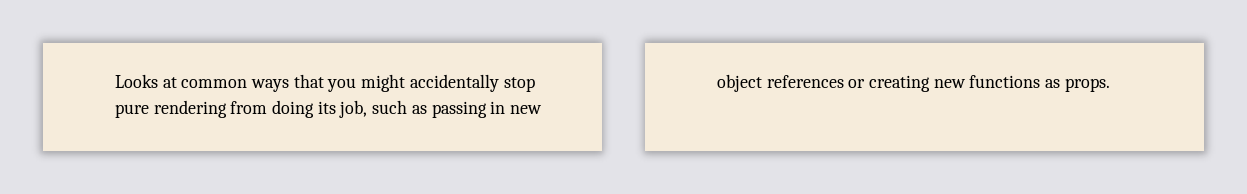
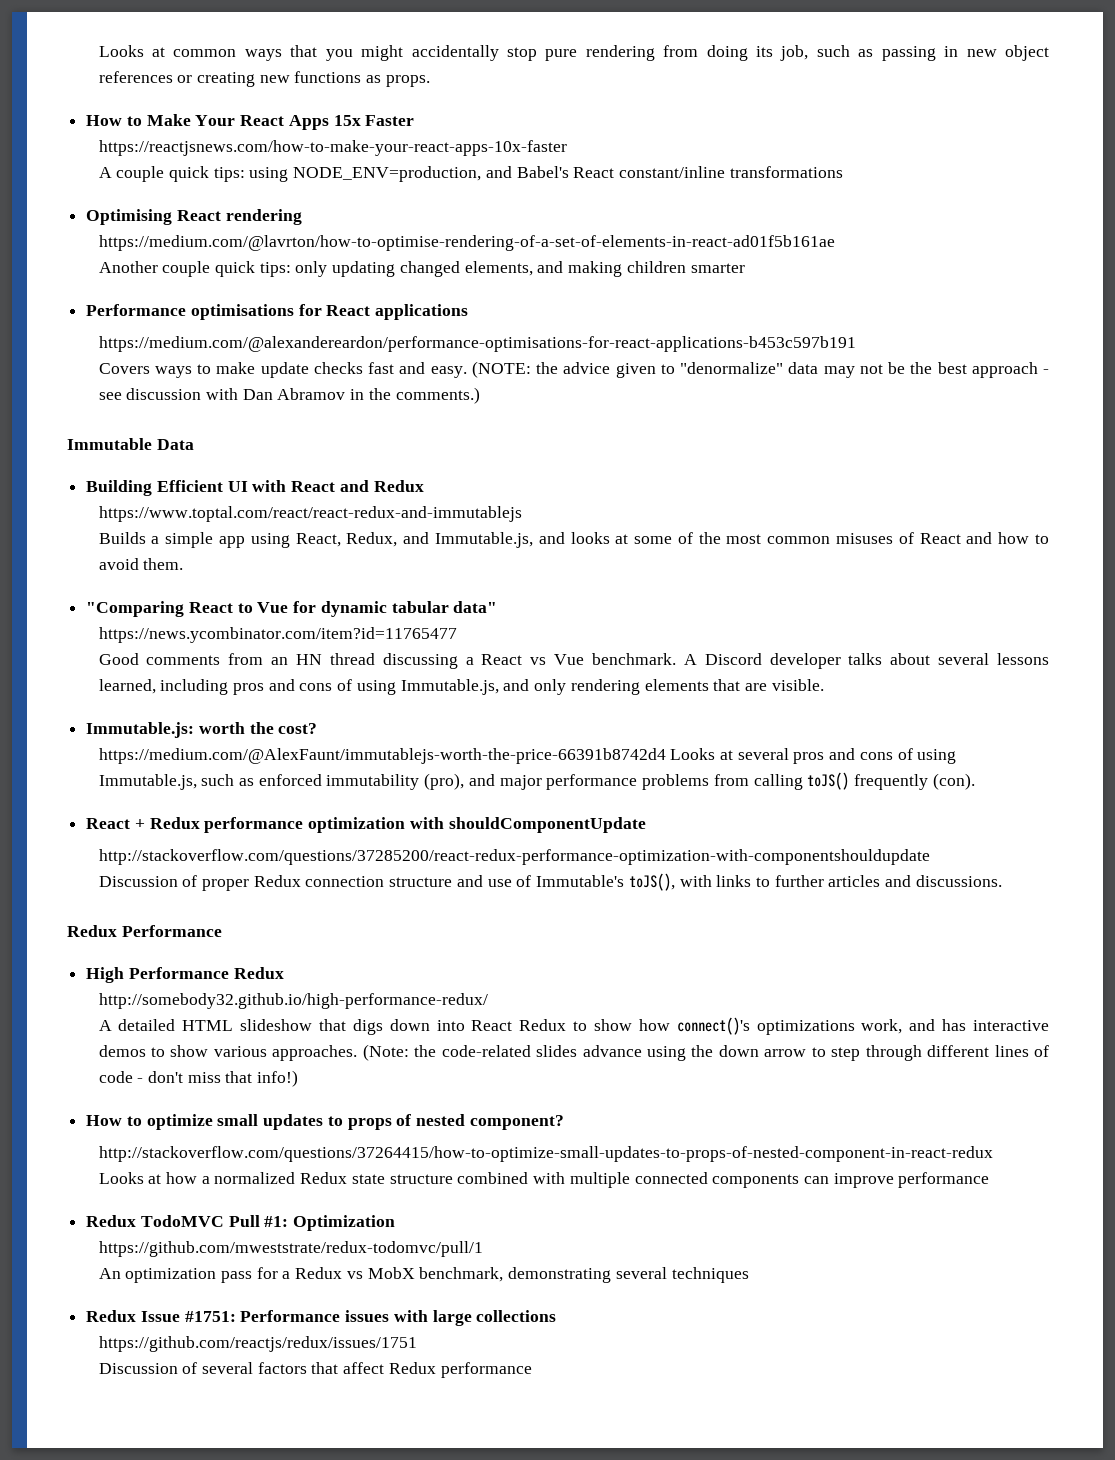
(1110, 85) none -> [86,114,415,130] [98,140,567,156] [98,166,843,182] [86,209,302,225] [98,235,835,251] [98,261,745,277] [86,304,469,320] [98,336,856,352] [98,361,1050,378] [98,387,480,404] [67,438,194,450] [86,480,424,496] [98,506,522,522] [98,532,1049,548] [98,558,184,570] [86,601,498,617] [98,627,457,643] [98,653,1049,669] [98,679,824,695] [86,722,318,738] [98,748,957,764] [98,772,975,790] [86,817,646,833] [98,849,930,865] [98,873,1002,891] [67,925,222,937] [86,967,284,983] [98,993,488,1009] [98,1017,1049,1035] [98,1044,1050,1061] [98,1070,299,1087] [86,1114,564,1130] [98,1146,993,1162] [98,1172,990,1188] [86,1215,396,1231] [98,1241,483,1257] [98,1267,749,1283] [86,1310,557,1326] [98,1336,417,1352] [98,1362,532,1378] // How to Make Your React Apps 15x Faster // https://reactjsnews.com/how-to-make-your-react-apps-10x-faster // A couple quick tips: using NODE_ENV=production, and Babel's React constant/inline transformations // Optimising React rendering // https://medium.com/@lavrton/how-to-optimise-rendering-of-a-set-of-elements-in-react-ad01f5b161ae // Another couple quick tips: only updating changed elements, and making children smarter // Performance optimisations for React applications // https://medium.com/@alexandereardon/performance-optimisations-for-react-applications-b453c597b191 // Covers ways to make update checks fast and easy. (NOTE: the advice given to "denormalize" data may not be the best approach - see discussion with Dan Abramov in the comments.) // Immutable Data // Building Efficient UI with React and Redux // https://www.toptal.com/react/react-redux-and-immutablejs // Builds a simple app using React, Redux, and Immutable.js, and looks at some of the most common misuses of React and how to avoid them. // "Comparing React to Vue for dynamic tabular data" // https://news.ycombinator.com/item?id=11765477 // Good comments from an HN thread discussing a React vs Vue benchmark. A Discord developer talks about several lessons learned, including pros and cons of using Immutable.js, and only rendering elements that are visible. // Immutable.js: worth the cost? // https://medium.com/@AlexFaunt/immutablejs-worth-the-price-66391b8742d4 Looks at several pros and cons of using Immutable.js, such as enforced immutability (pro), and major performance problems from calling toJS() frequently (con). // React + Redux performance optimization with shouldComponentUpdate // http://stackoverflow.com/questions/37285200/react-redux-performance-optimization-with-componentshouldupdate // Discussion of proper Redux connection structure and use of Immutable's toJS(), with links to further articles and discussions. // Redux Performance // High Performance Redux // http://somebody32.github.io/high-performance-redux/ // A detailed HTML slideshow that digs down into React Redux to show how connect()'s optimizations work, and has interactive demos to show various approaches. (Note: the code-related slides advance using the down arrow to step through different lines of code - don't miss that info!) // How to optimize small updates to props of nested component? // http://stackoverflow.com/questions/37264415/how-to-optimize-small-updates-to-props-of-nested-component-in-react-redux // Looks at how a normalized Redux state structure combined with multiple connected components can improve performance // Redux TodoMVC Pull #1: Optimization // https://github.com/mweststrate/redux-todomvc/pull/1 // An optimization pass for a Redux vs MobX benchmark, demonstrating several techniques // Redux Issue #1751: Performance issues with large collections // https://github.com/reactjs/redux/issues/1751 // Discussion of several factors that affect Redux performance

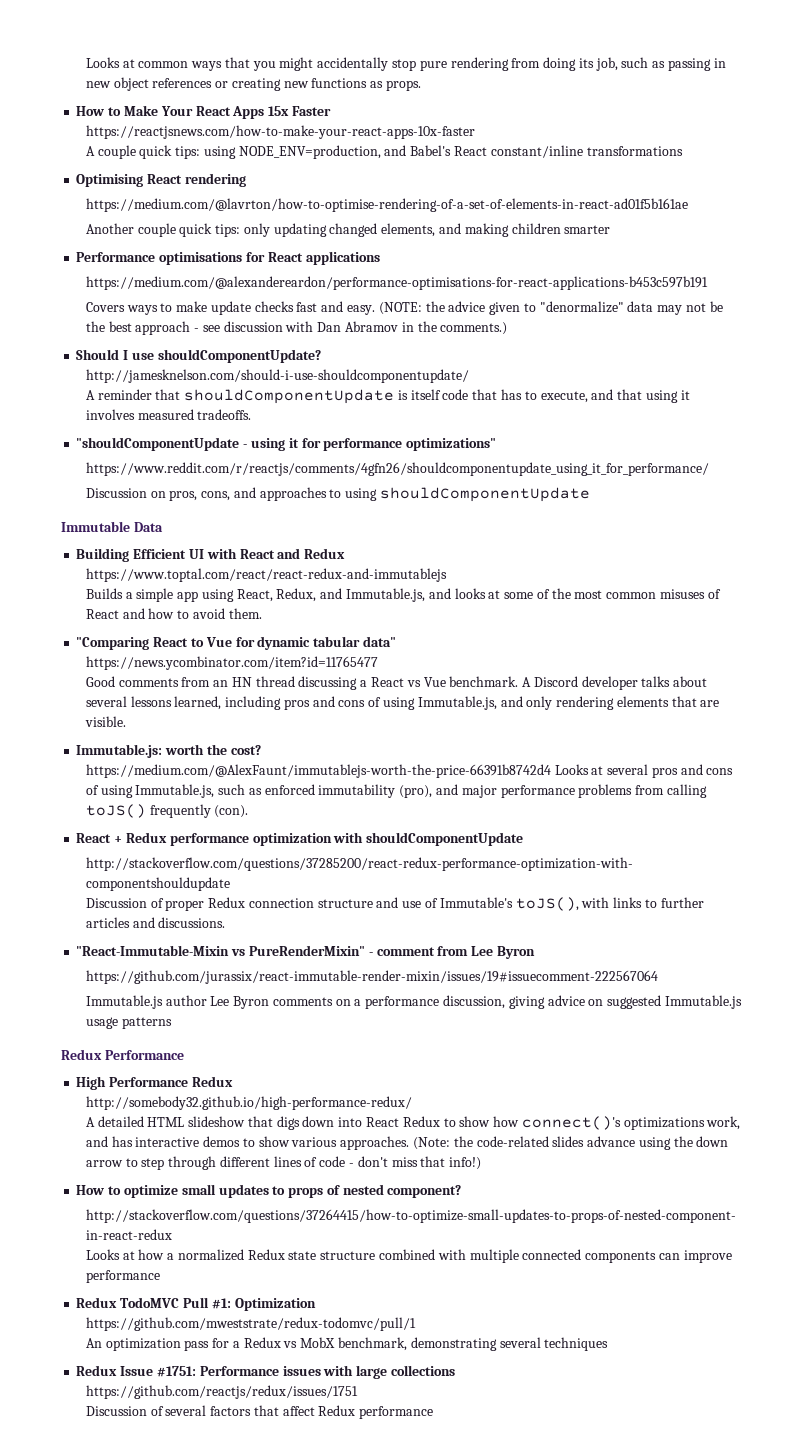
(480, 395) none -> [76,349,321,363] [85,369,469,383] [85,389,690,404] [85,409,252,420] [76,437,497,451] [85,462,709,476] [85,487,591,502] // Should I use shouldComponentUpdate? // http://jamesknelson.com/should-i-use-shouldcomponentupdate/ // A reminder that shouldComponentUpdate is itself code that has to execute, and that using it involves measured tradeoffs. // "shouldComponentUpdate - using it for performance optimizations" // https://www.reddit.com/r/reactjs/comments/4gfn26/shouldcomponentupdate_using_it_for_performance/ // Discussion on pros, cons, and approaches to using shouldComponentUpdate
(1002, 881) none -> [76,945,535,959] [85,970,658,984] [85,995,742,1009] [85,1017,172,1029] // "React-Immutable-Mixin vs PureRenderMixin" - comment from Lee Byron // https://github.com/jurassix/react-immutable-render-mixin/issues/19#issuecomment-222567064 // Immutable.js author Lee Byron comments on a performance discussion, giving advice on suggested Immutable.js usage patterns

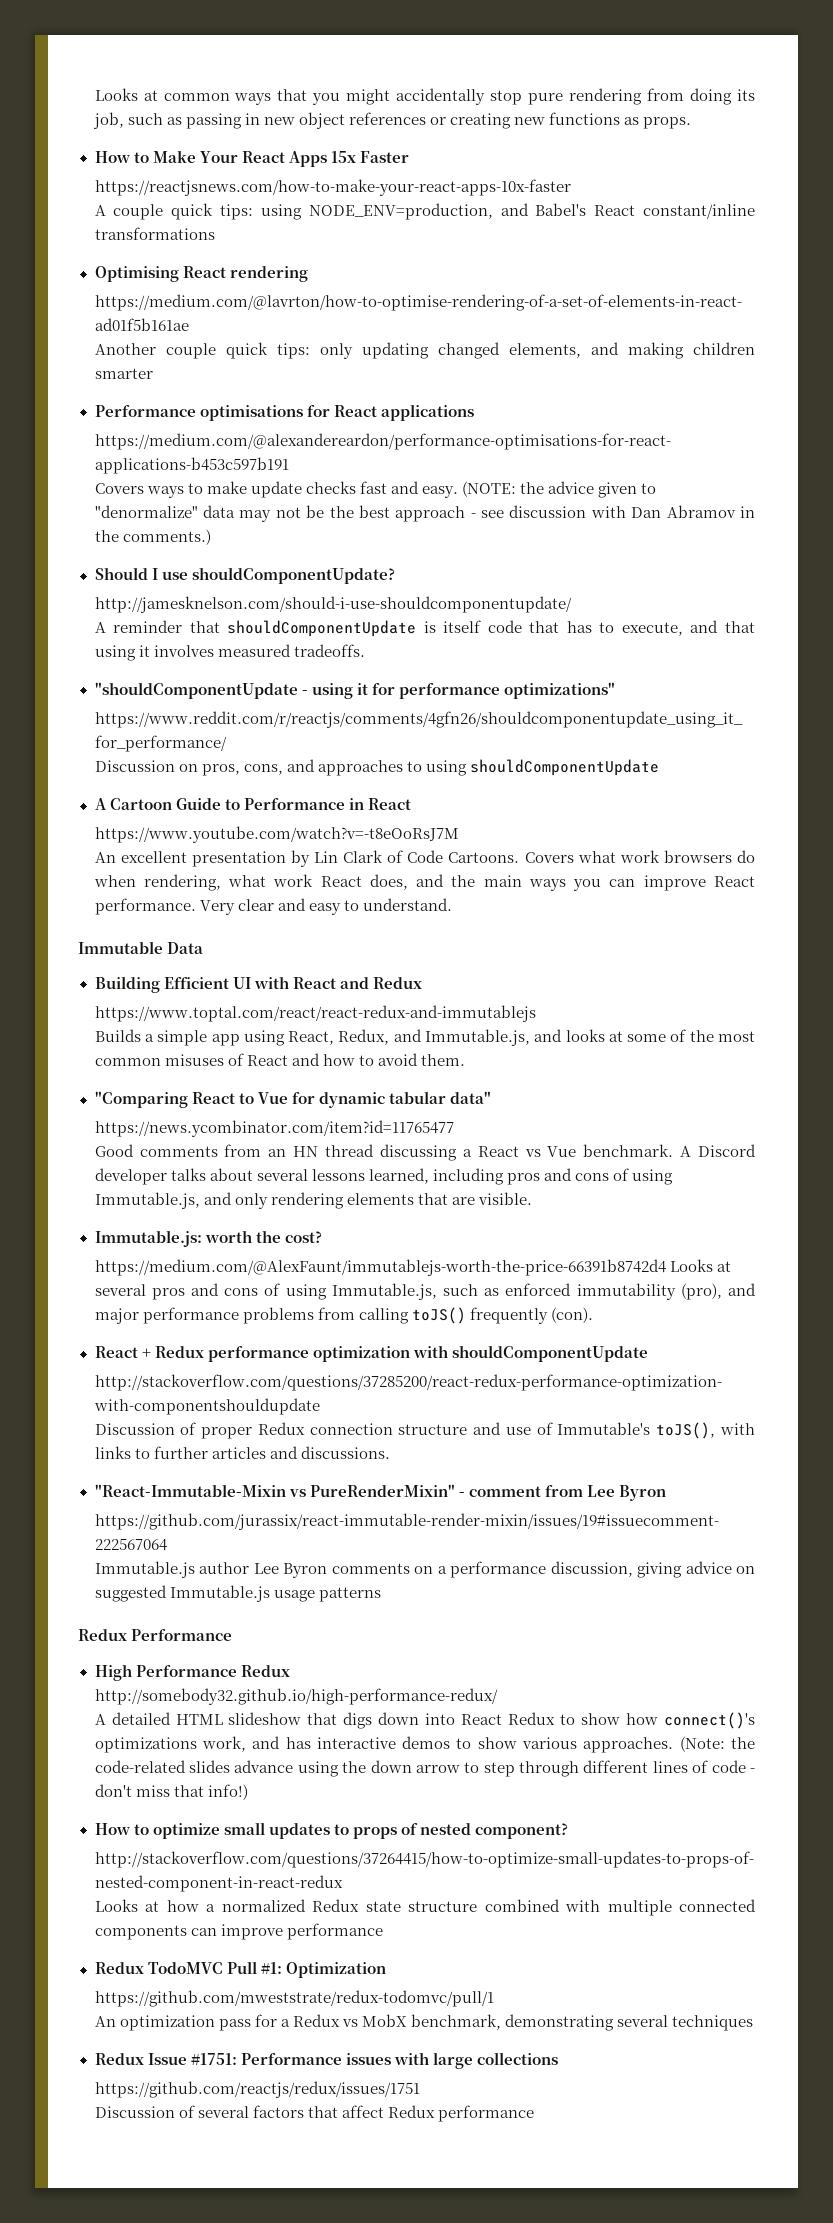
(591, 494) none -> [94,798,411,810] [94,826,459,843] [94,850,755,867] [93,874,755,891] [94,898,452,915] // A Cartoon Guide to Performance in React // https://www.youtube.com/watch?v=-t8eOoRsJ7M // An excellent presentation by Lin Clark of Code Cartoons. Covers what work browsers do when rendering, what work React does, and the main ways you can improve React performance. Very clear and easy to understand.

